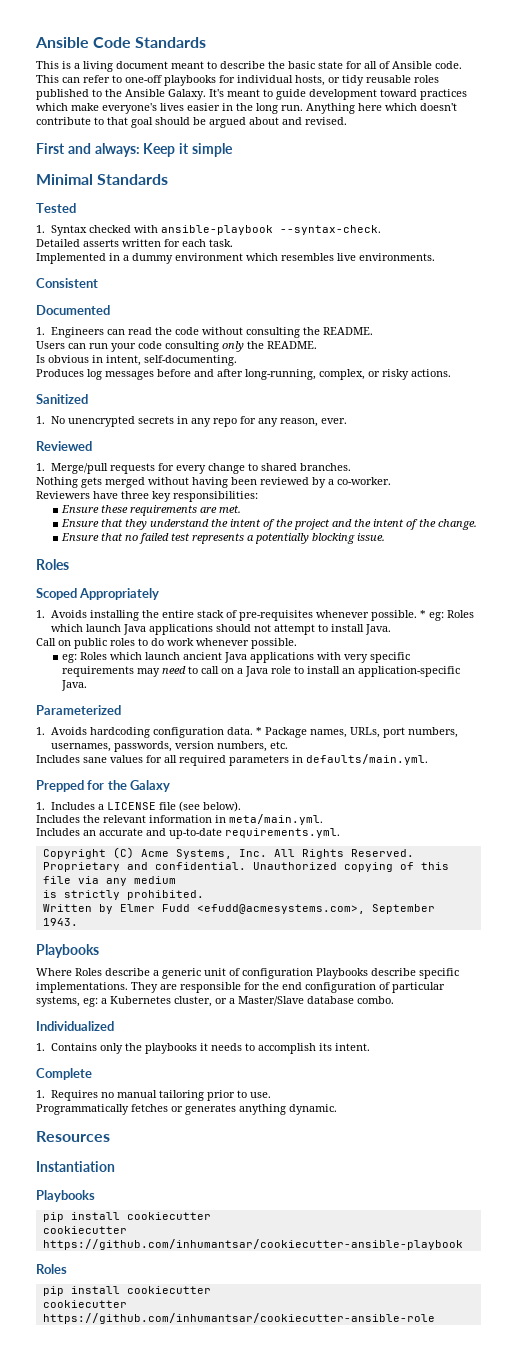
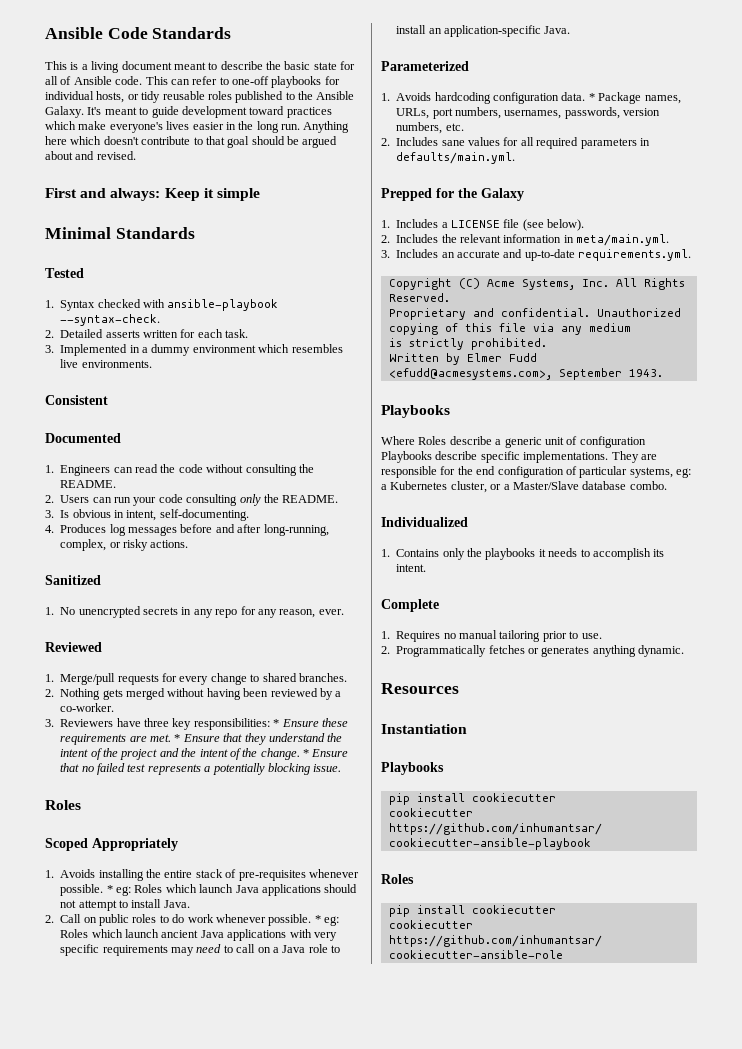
(381, 230) none -> [45,330,54,338] 2.
(233, 243) none -> [45,345,54,353] 3.
(373, 331) none -> [45,495,54,503] 2.
(317, 345) none -> [45,510,54,518] 3.
(237, 360) none -> [45,525,54,533] 4.
(351, 467) none -> [45,689,54,697] 2.
(391, 481) none -> [45,719,54,727] 3.
(258, 496) // -> [273,719,280,727] *
(242, 509) // -> [174,734,181,742] *
(478, 524) // -> [303,749,309,757] *
(391, 629) none -> [45,915,54,923] 2.
(297, 643) // -> [314,915,321,923] *
(288, 745) none -> [381,138,390,146] 2.
(241, 806) none -> [381,235,390,243] 2.
(323, 819) none -> [381,250,390,258] 3.
(271, 1095) none -> [381,646,390,654] 2.

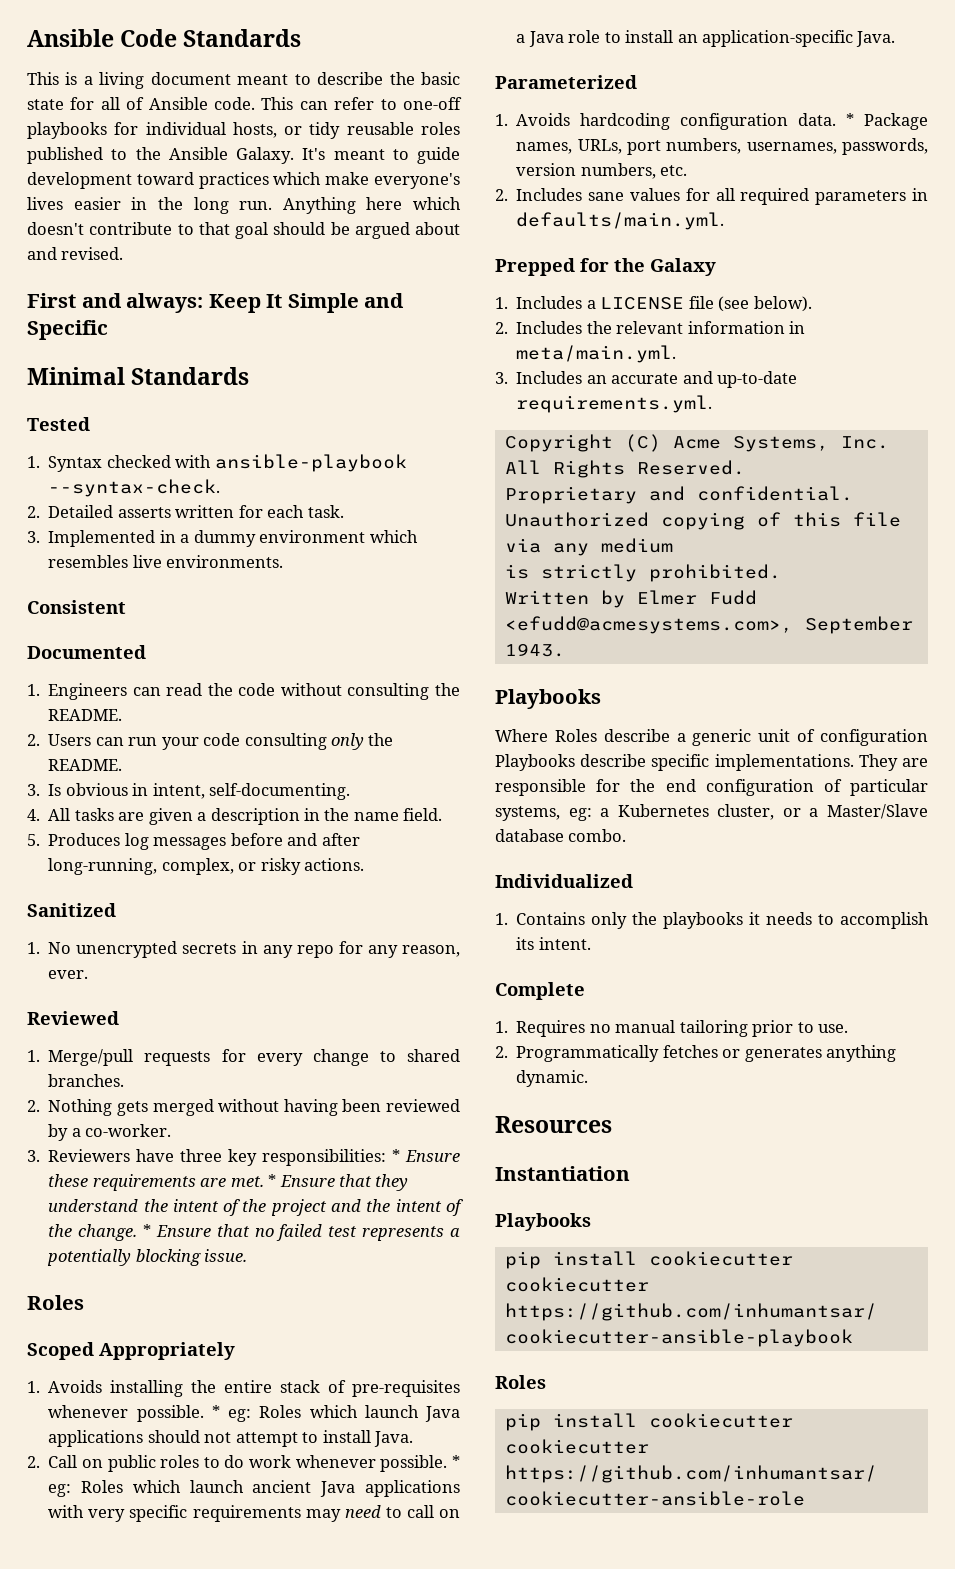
[203,188,260,201] it simple -> [266,293,405,313] [27,320,108,340] It Simple and Specific
(54, 529) none -> [48,808,443,825] [27,834,40,846] All tasks are given a description in the name field. // 5.

